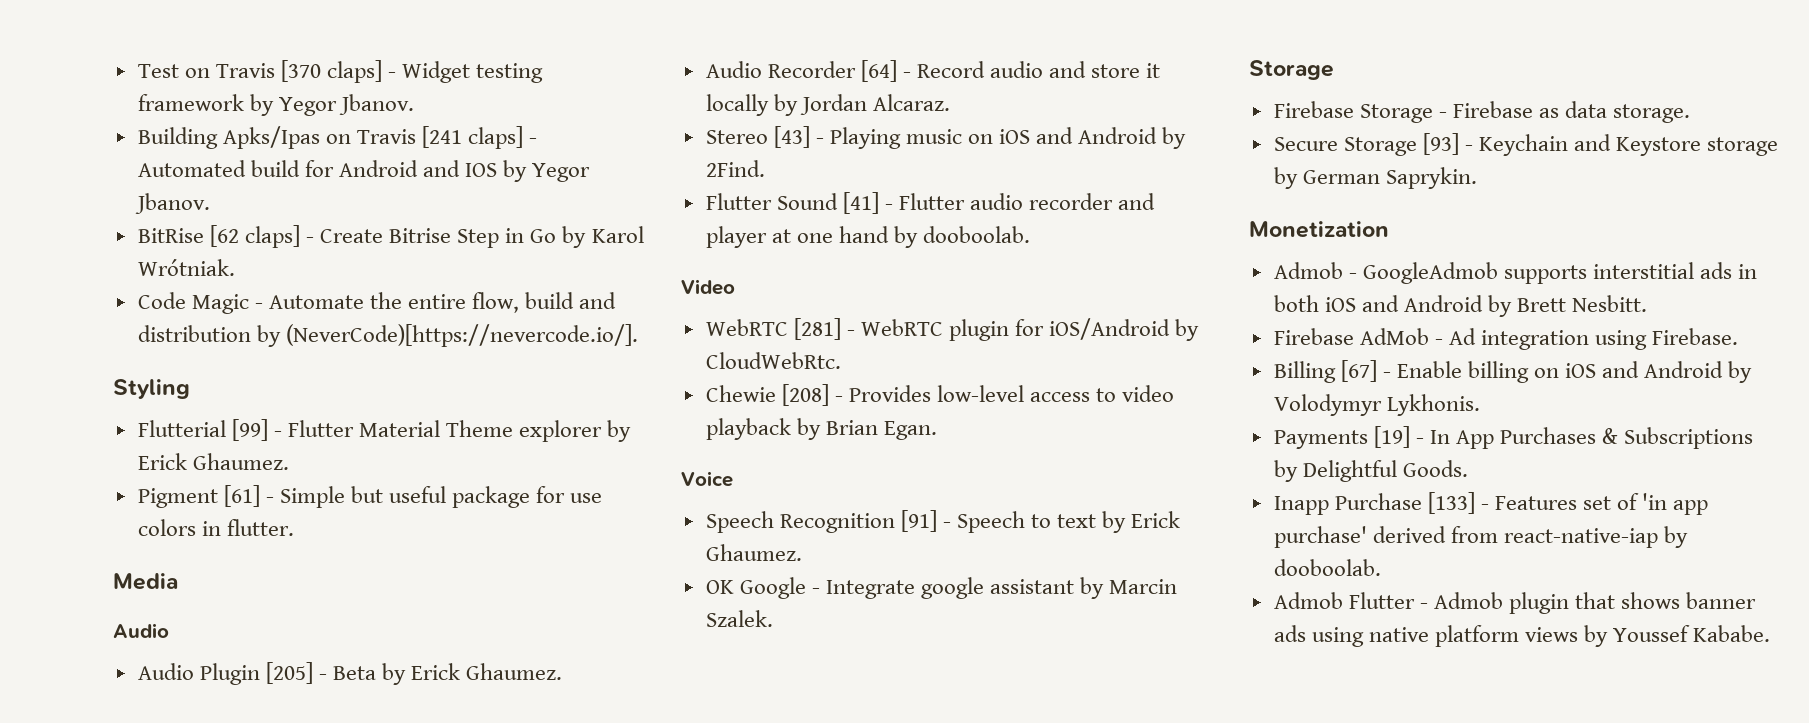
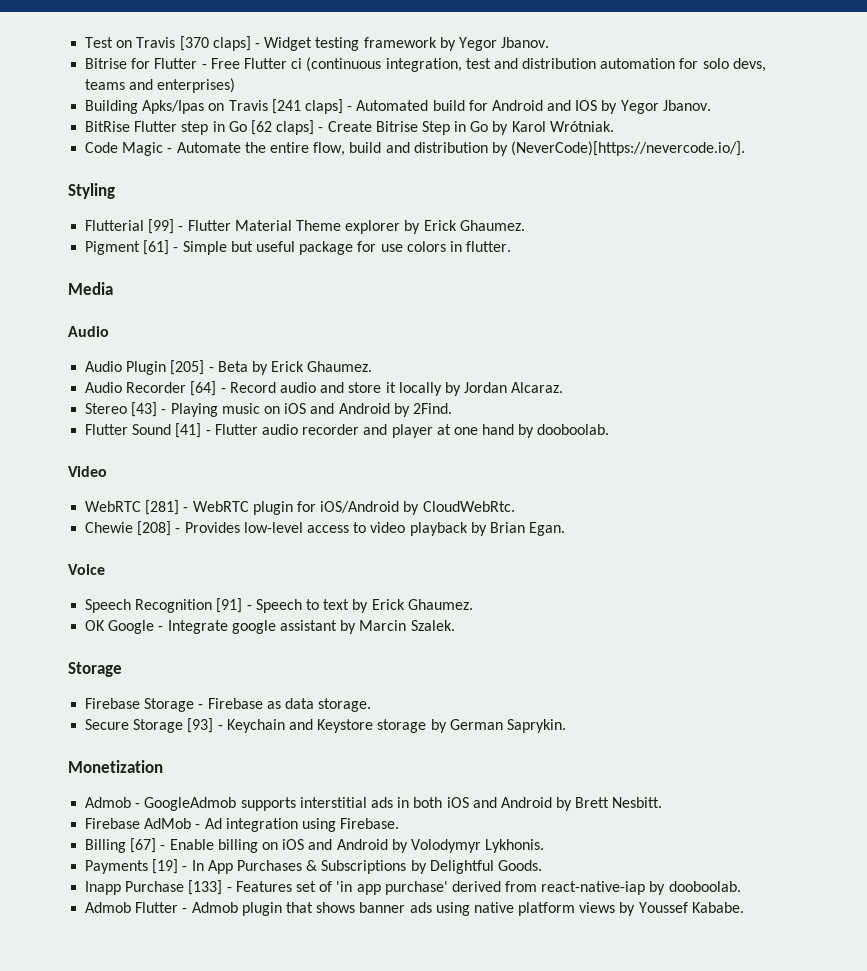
(414, 104) none -> [85,57,766,72] [85,78,236,93] // Bitrise for Flutter - Free Flutter ci (continuous integration, test and distribution automation for solo devs, teams and enterprises)
(204, 235) none -> [134,121,247,135] Flutter step in Go

